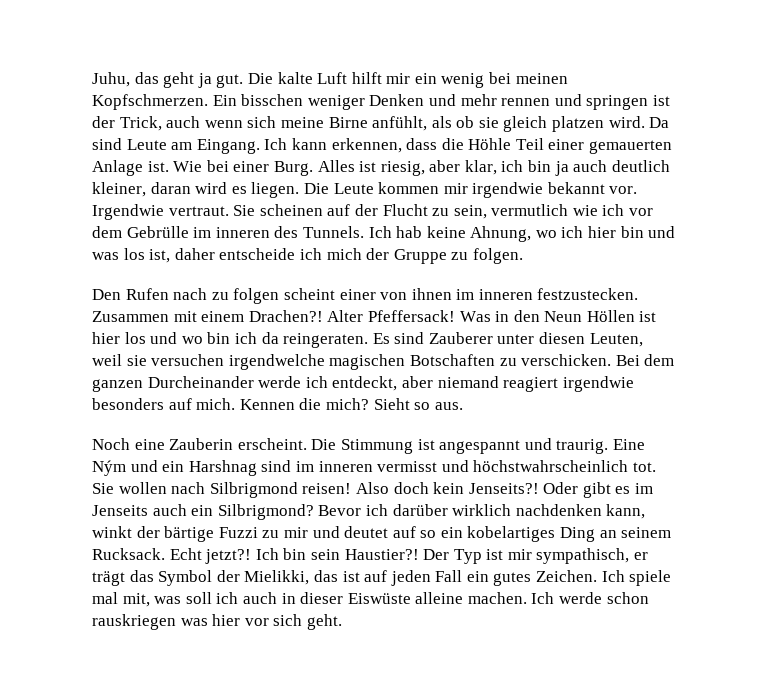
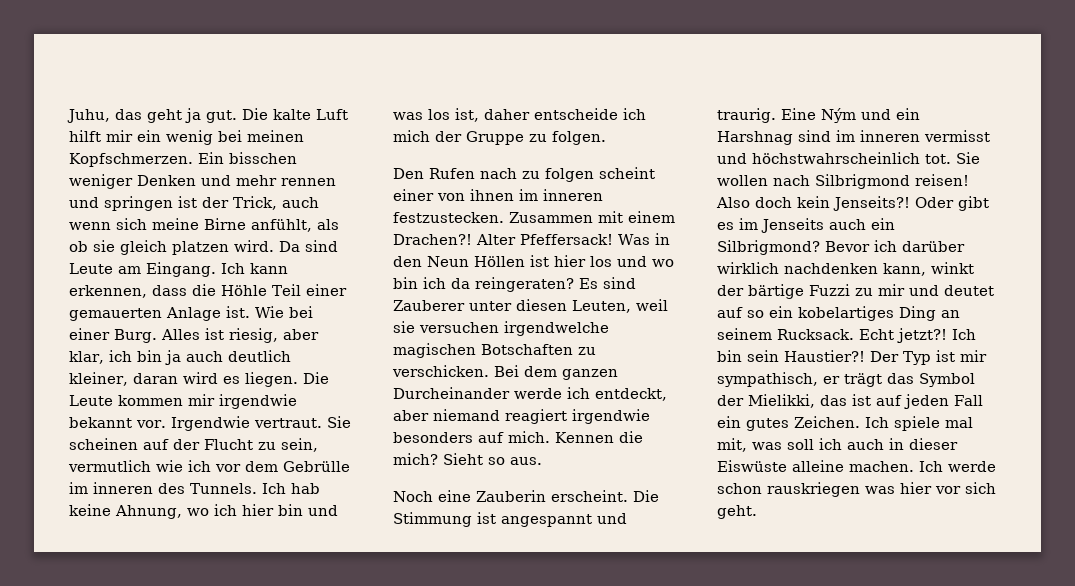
[283,333,369,348] reingeraten. -> [475,277,574,292] reingeraten?

